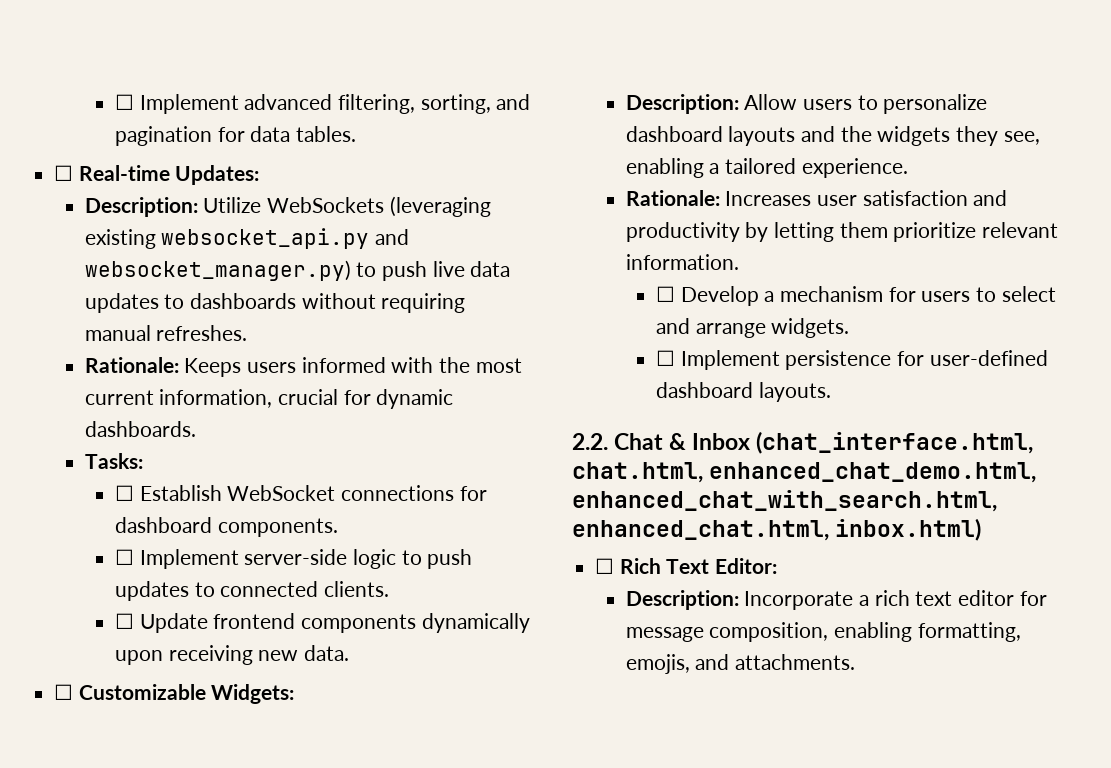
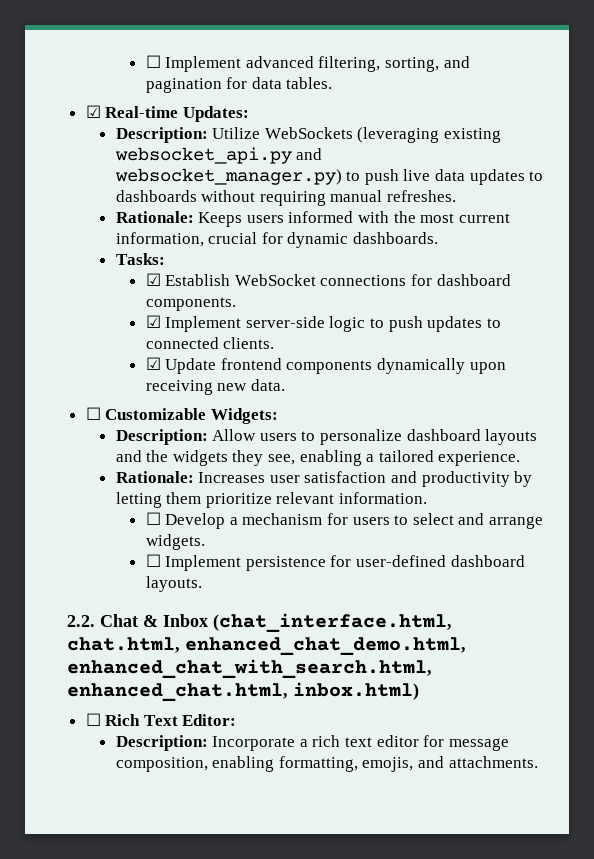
[54,165,74,181] ☐ -> [85,105,101,118] ☑
[114,485,134,501] ☐ -> [145,273,161,286] ☑
[114,549,134,565] ☐ -> [145,315,161,328] ☑
[114,613,134,629] ☐ -> [145,357,161,370] ☑

